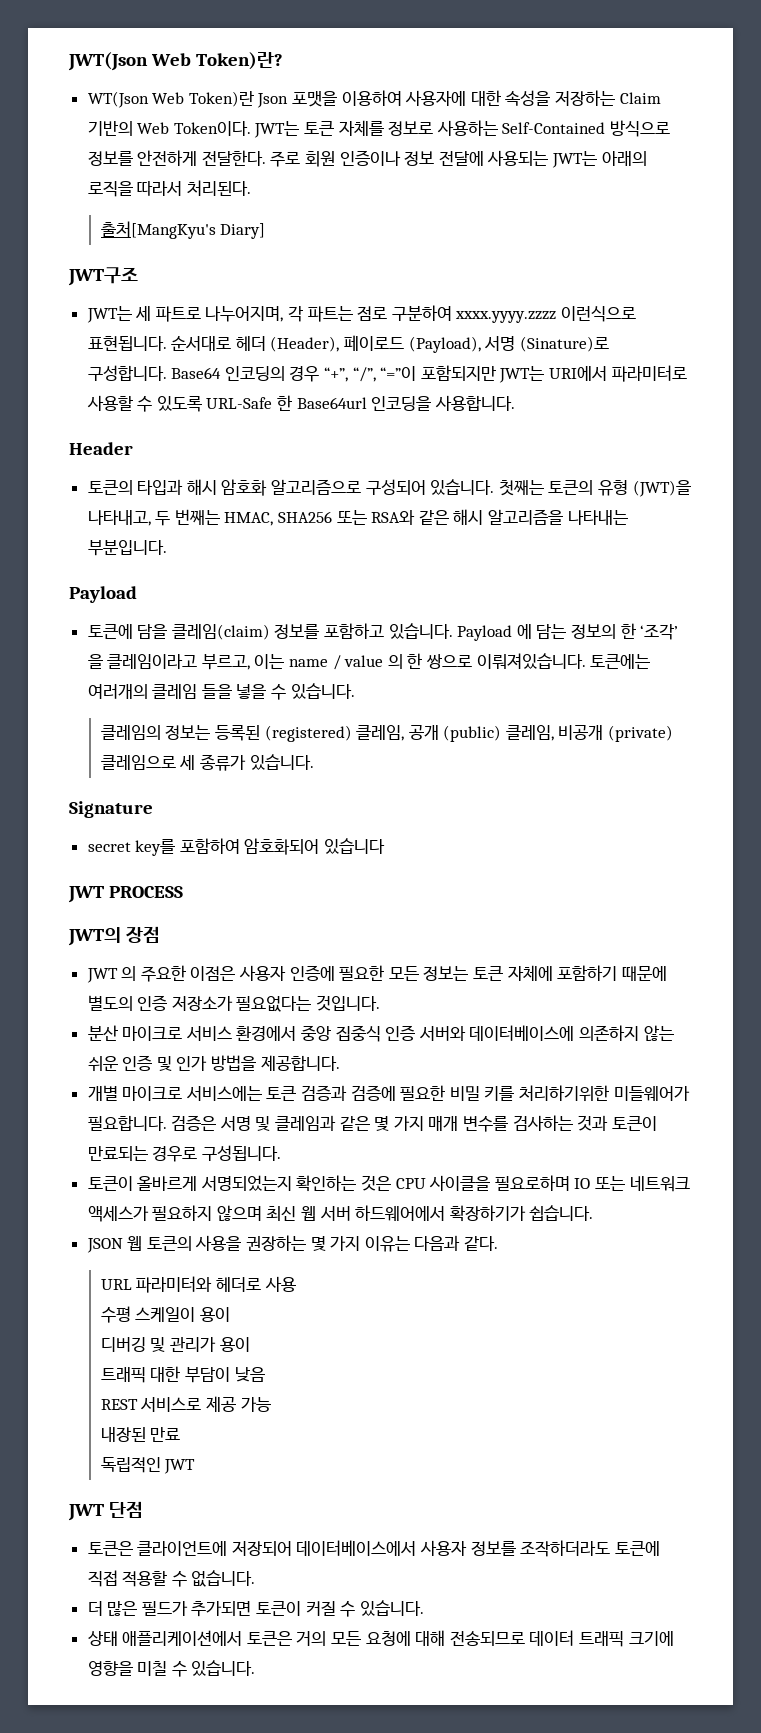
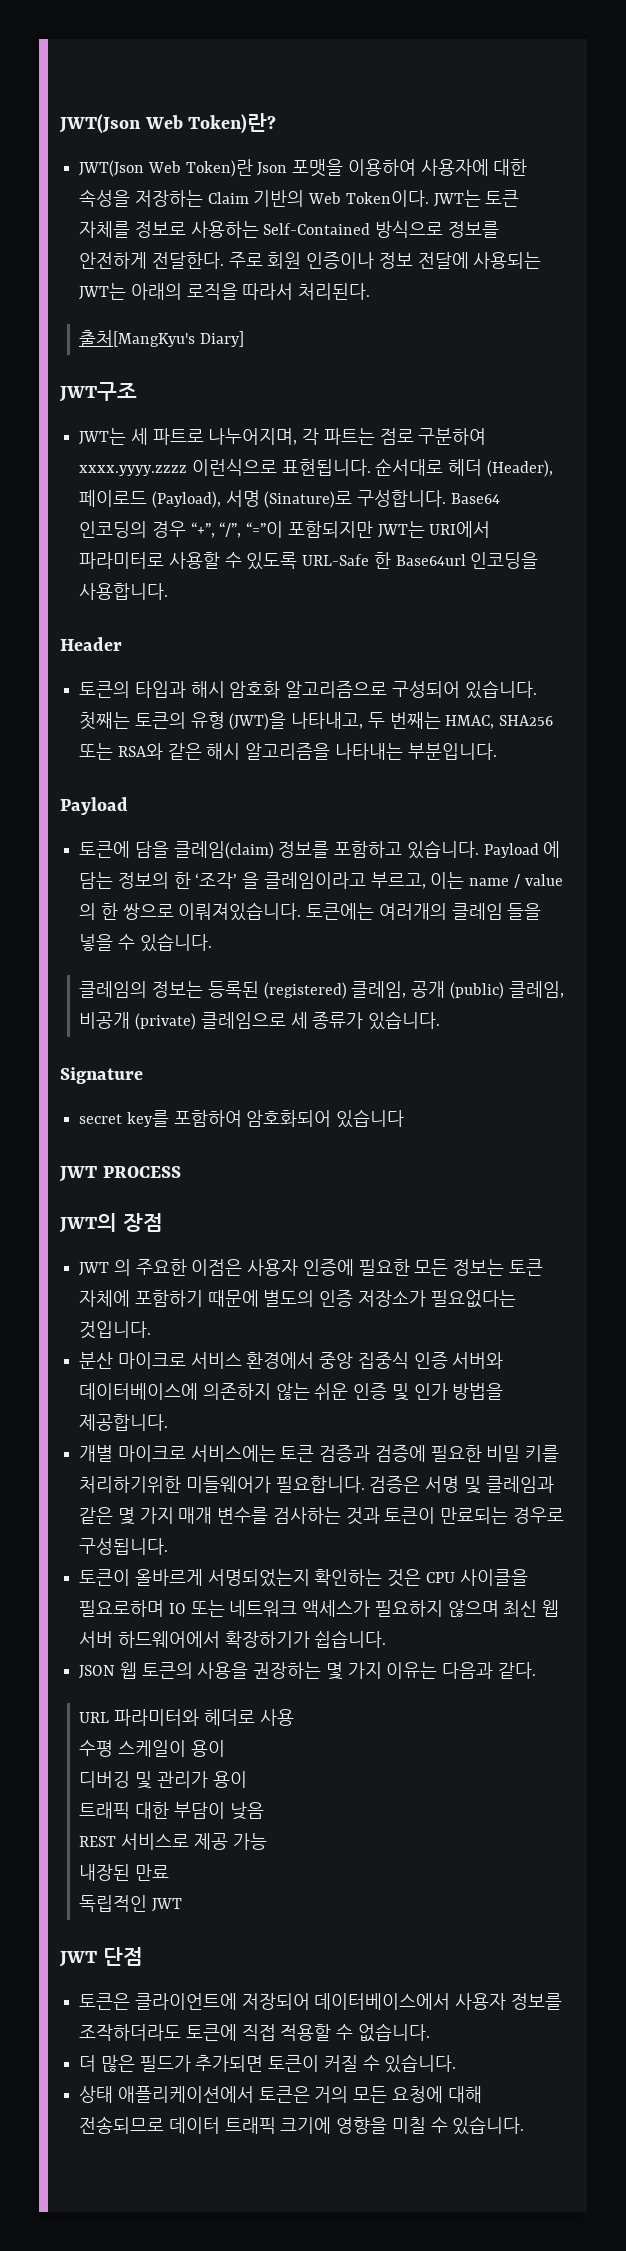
[87,91,149,108] WT(Json -> [79,160,145,177] JWT(Json

